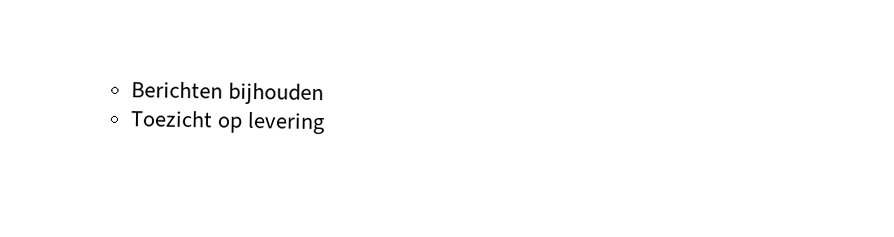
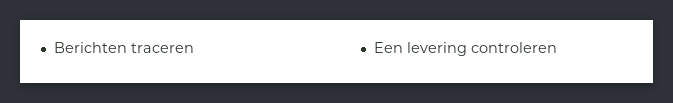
[227,82,324,106] [129,110,326,135] bijhouden // Toezicht op levering -> [130,43,194,53] [373,42,557,56] traceren // Een levering controleren

